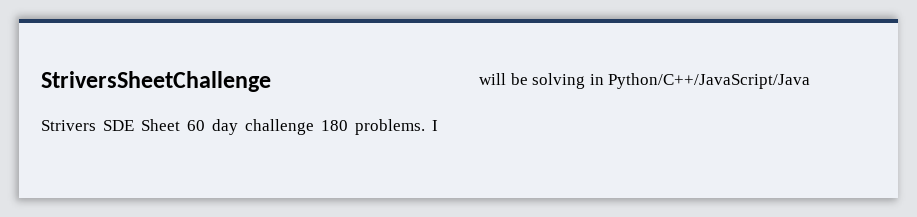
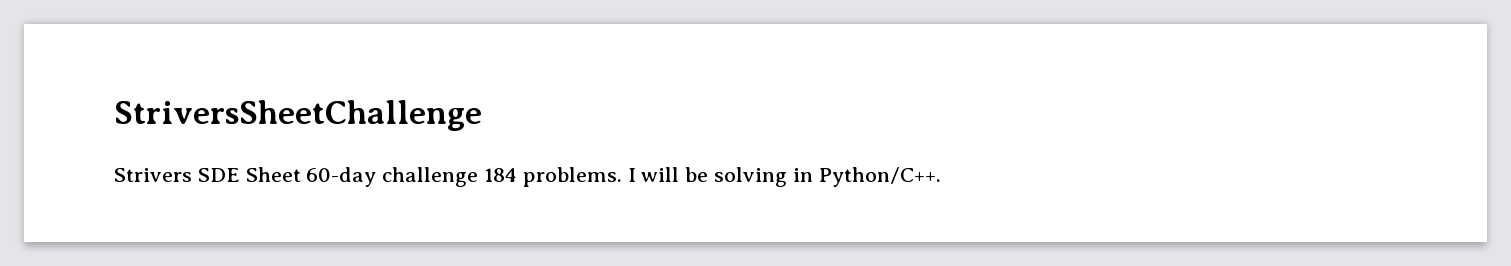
[187,119,348,135] 60 day challenge 180 -> [306,167,518,187] 60-day challenge 184
[608,73,811,89] Python/C++/JavaScript/Java -> [818,167,941,187] Python/C++.

